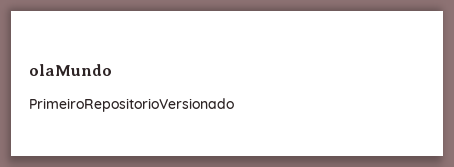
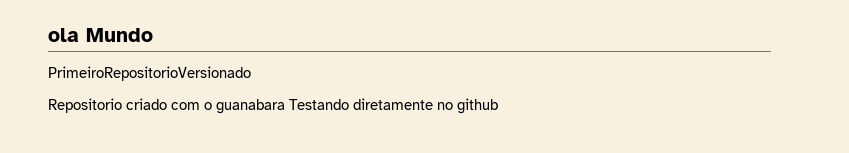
[29,64,112,76] olaMundo -> [48,28,153,42] ola Mundo
(234, 105) none -> [48,98,498,114] // Repositorio criado com o guanabara Testando diretamente no github

